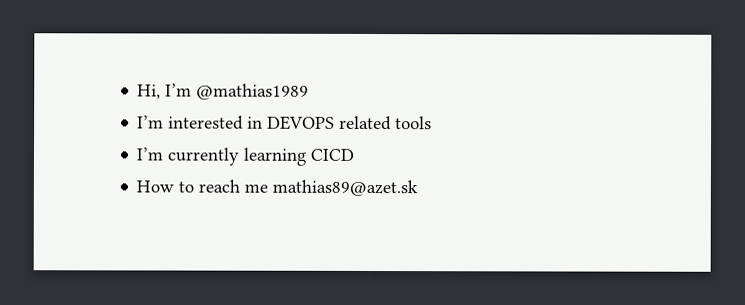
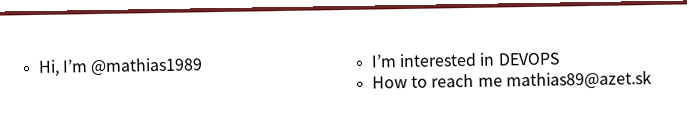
[339,115,433,131] [136,147,356,166] related tools // I’m currently learning CICD -> (561, 59) none

